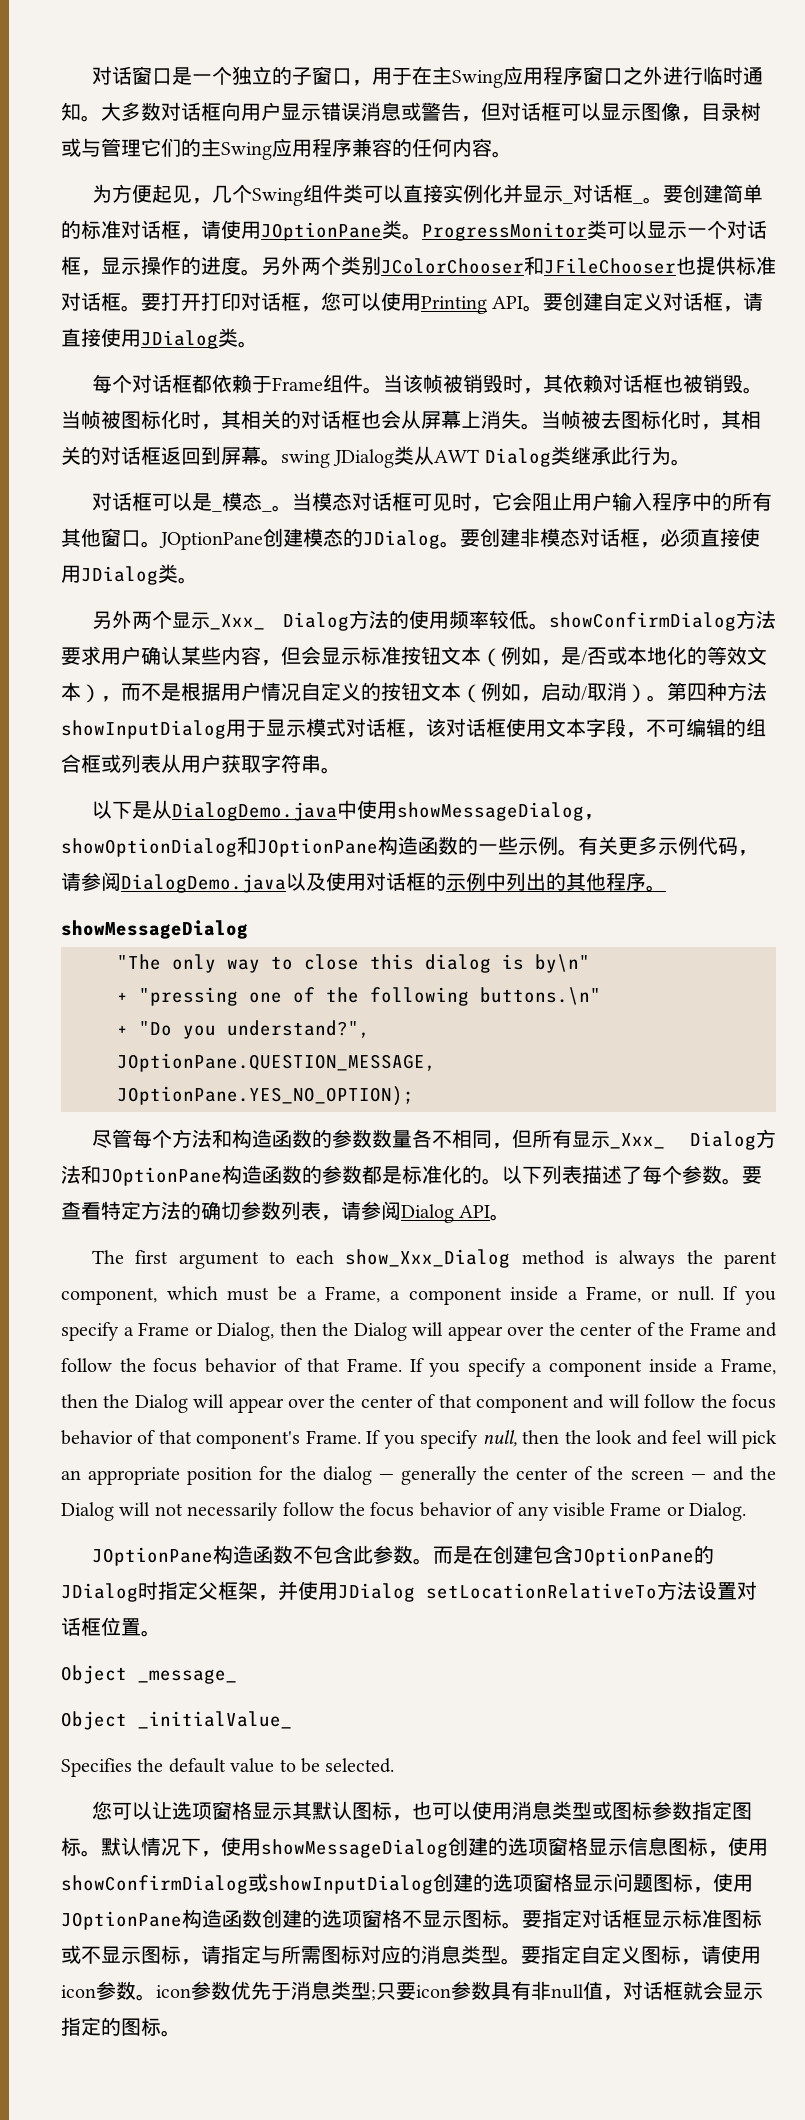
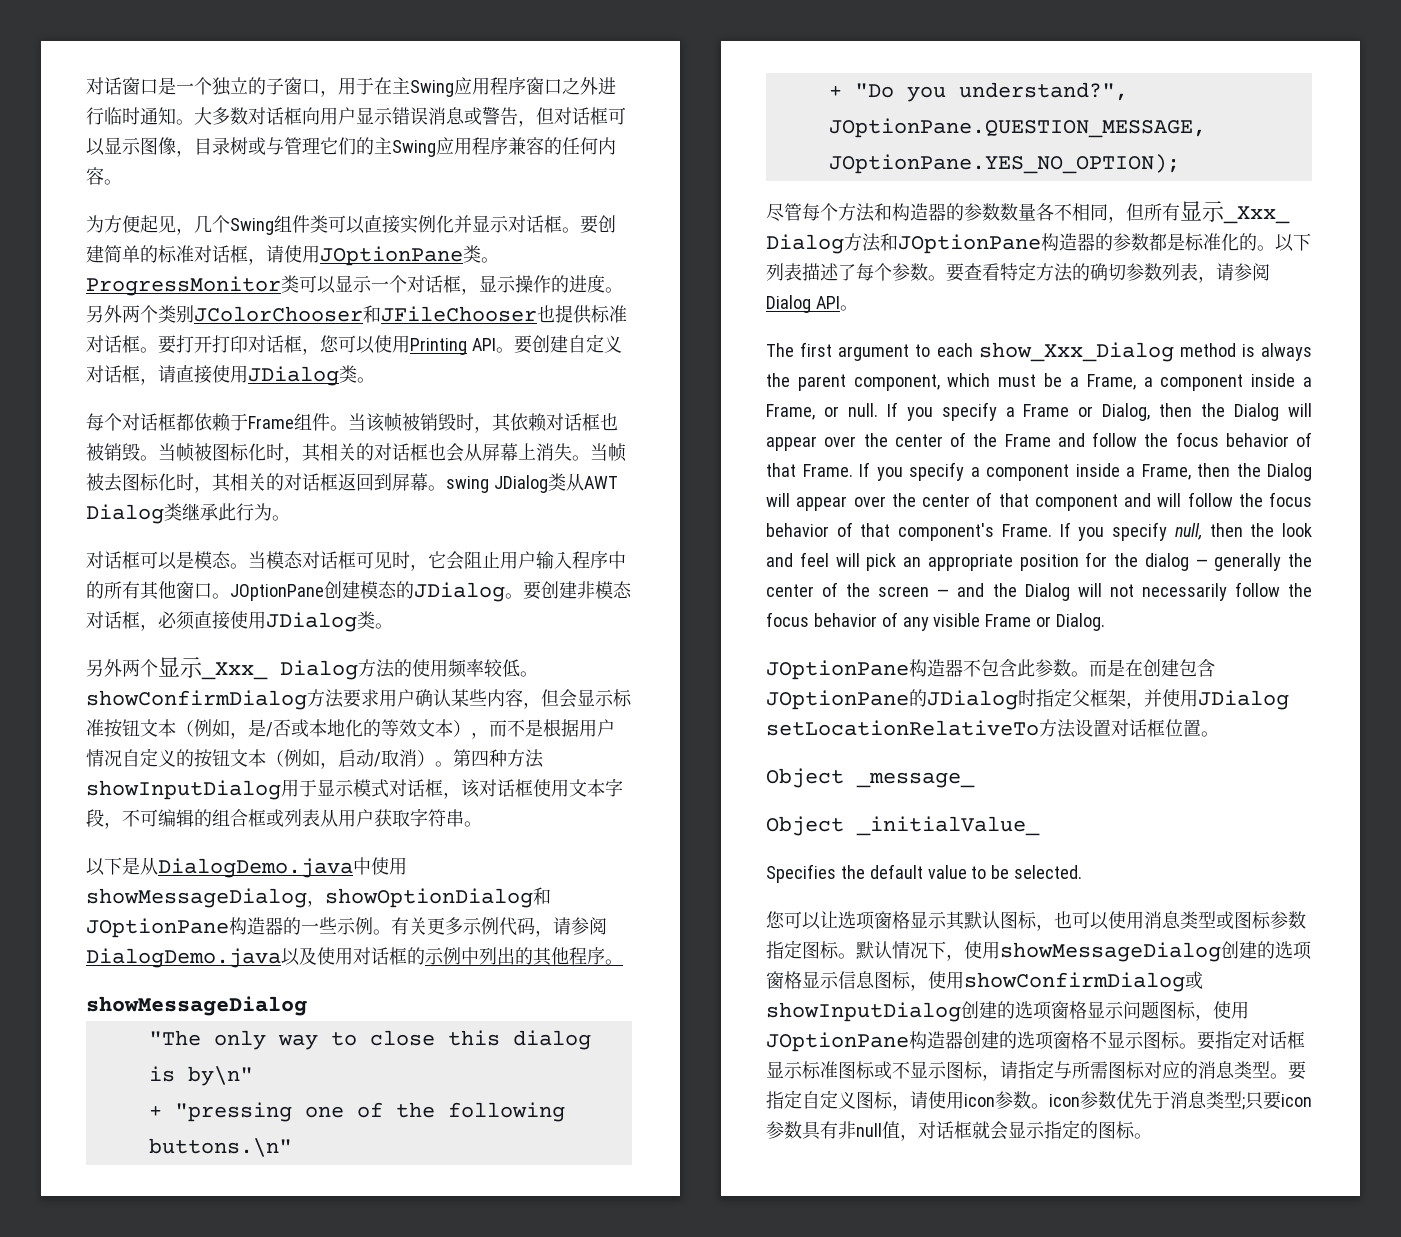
[562,184,643,204] _对话框_ -> [508,215,562,233] 对话框
[211,492,272,512] _模态_ -> [194,551,231,569] 模态
[418,836,458,855] 函数 -> [265,917,283,935] 器
[271,1129,312,1148] 函数 -> [928,203,946,221] 器
[262,1165,302,1184] 函数 -> [1077,233,1095,251] 器
[252,1545,293,1564] 函数 -> [945,659,963,677] 器
[222,1909,262,1928] 函数 -> [945,1031,963,1049] 器

